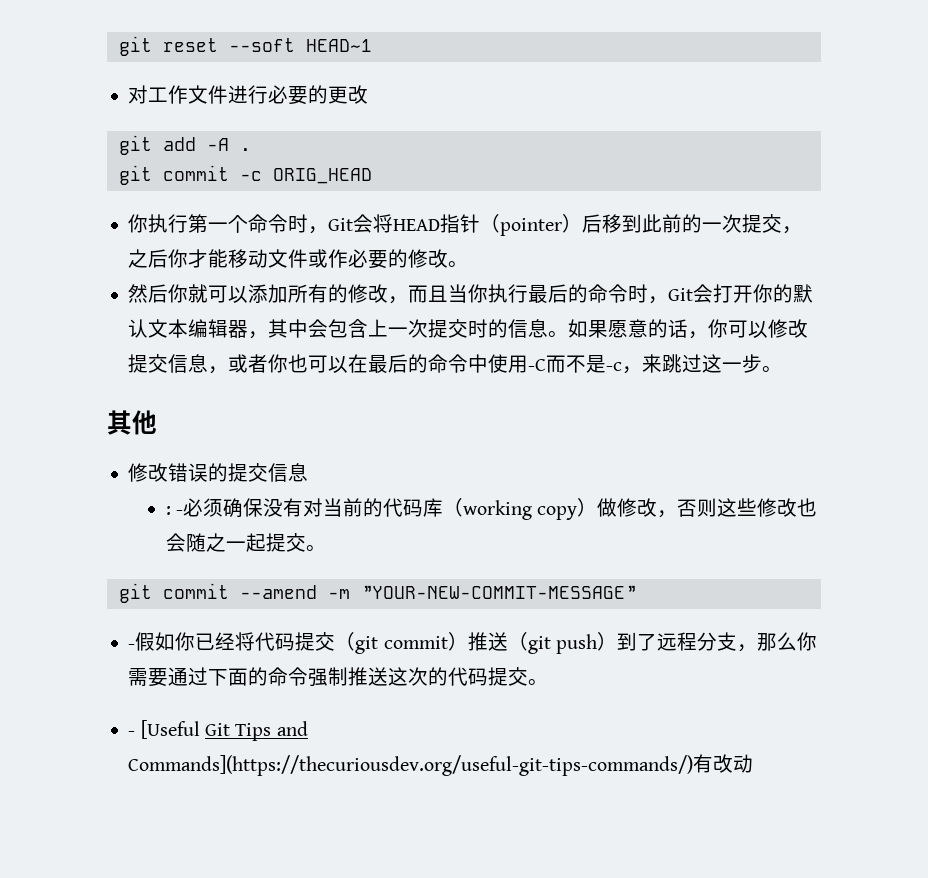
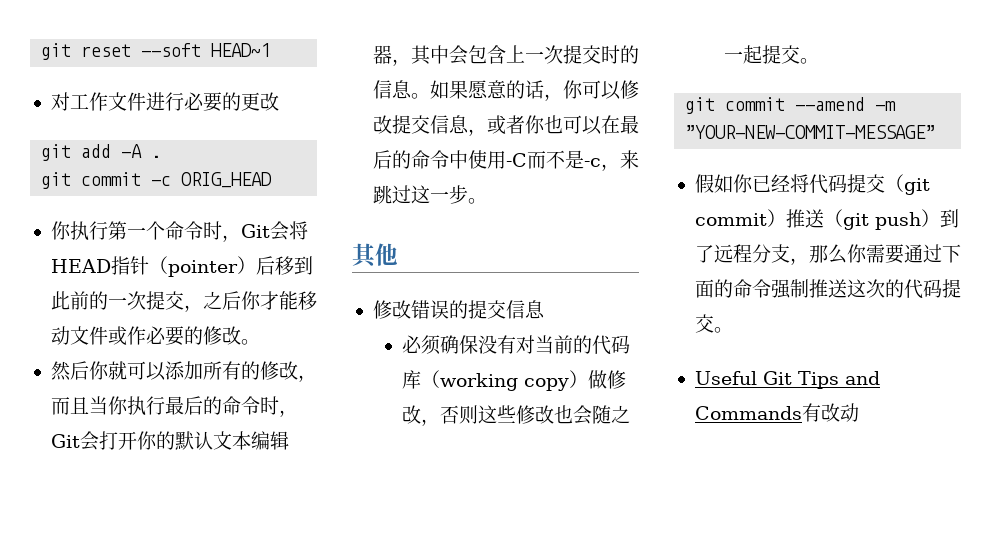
[165,506,184,515] : - -> (545, 309) none
[128,644,136,649] - -> (936, 132) none
[128,720,200,739] - [Useful -> [694,371,757,385] Useful
[128,755,694,776] Commands](https://thecuriousdev.org/useful-git-tips-commands/) -> [694,406,802,420] Commands

